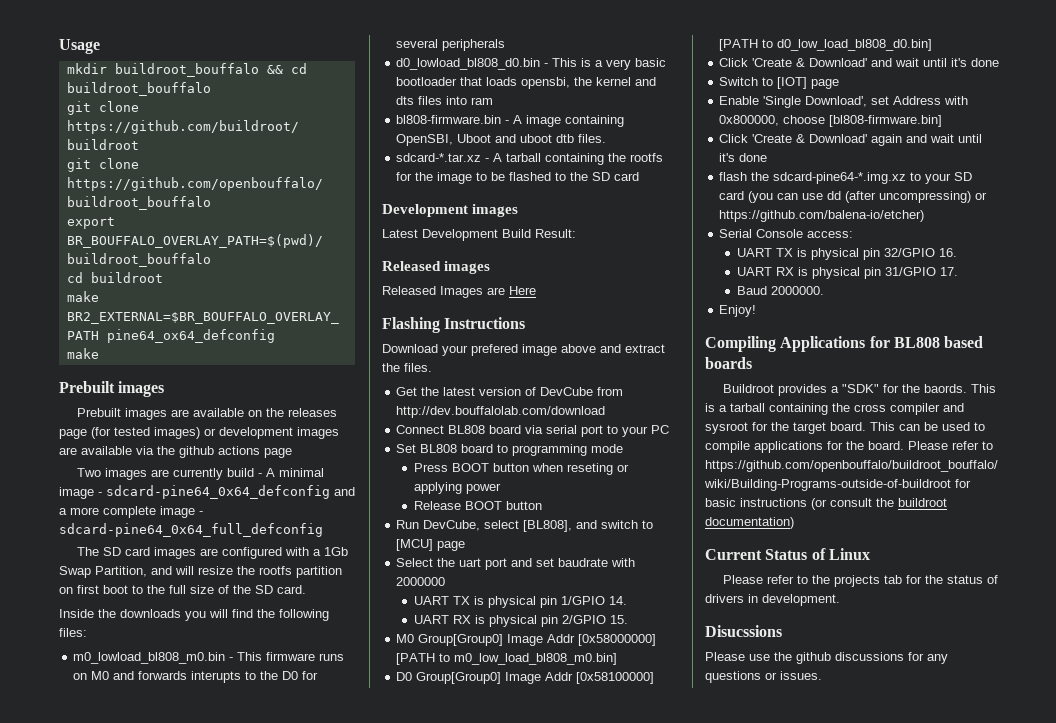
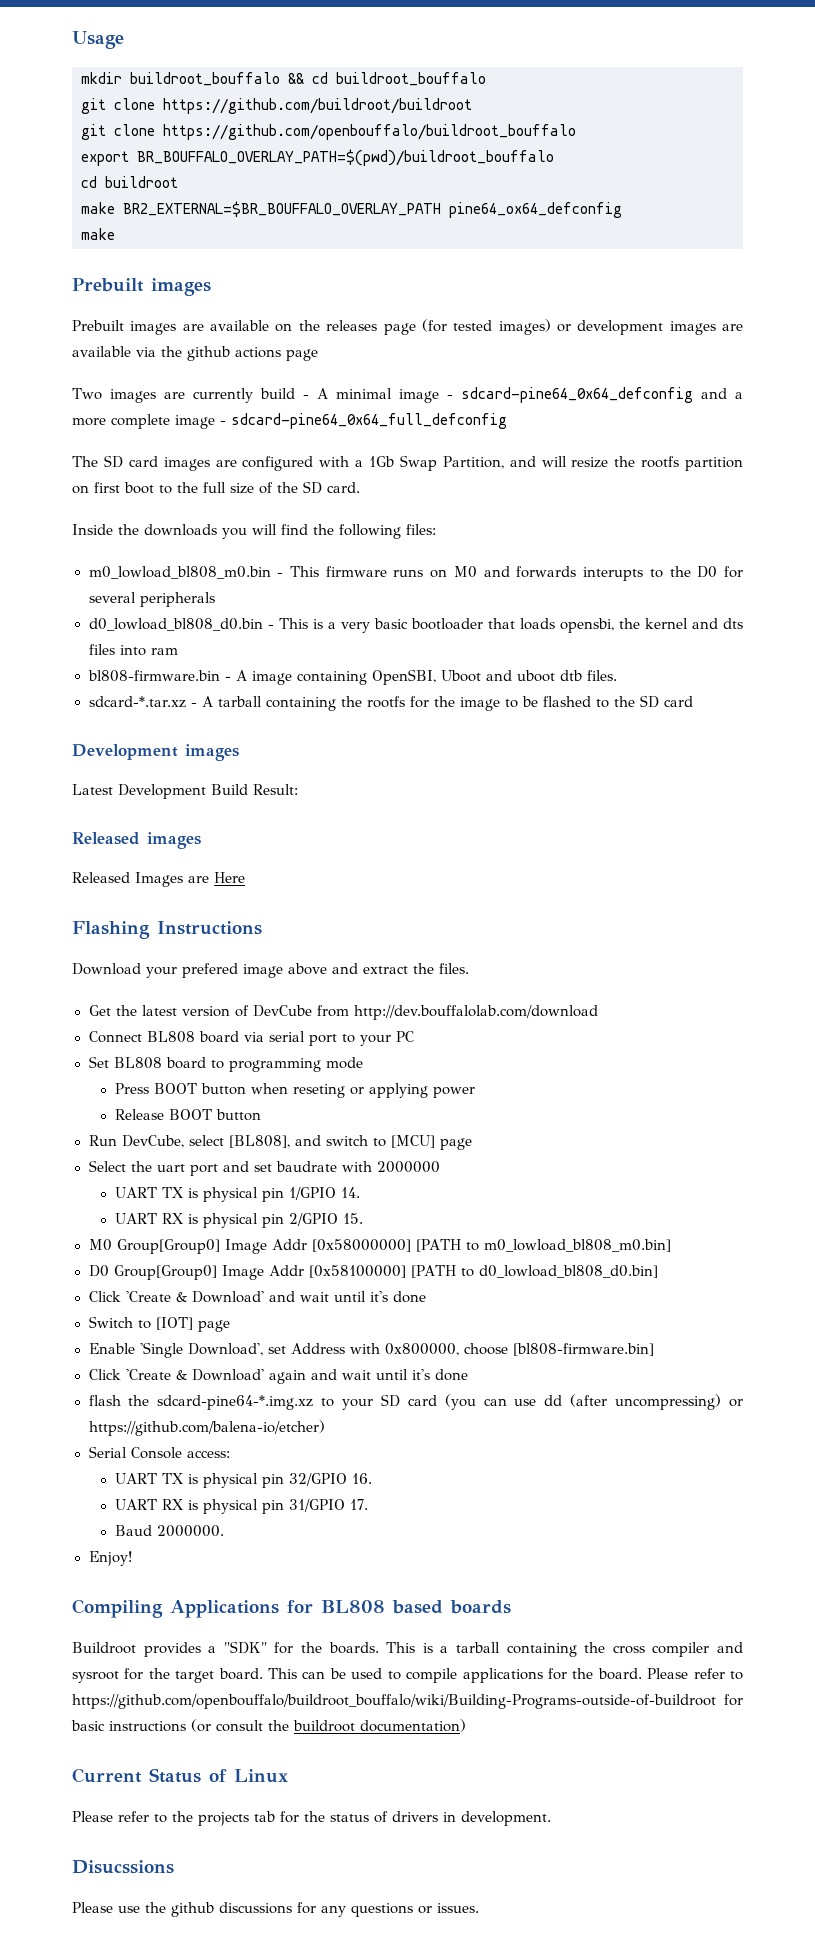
[454,653,618,665] m0_low_load_bl808_m0.bin] -> [484,1239,672,1252] m0_lowload_bl808_m0.bin]
[777,39,933,51] d0_low_load_bl808_d0.bin] -> [479,1265,659,1278] d0_lowload_bl808_d0.bin]
[923,384,967,393] baords. -> [328,1642,379,1654] boards.

